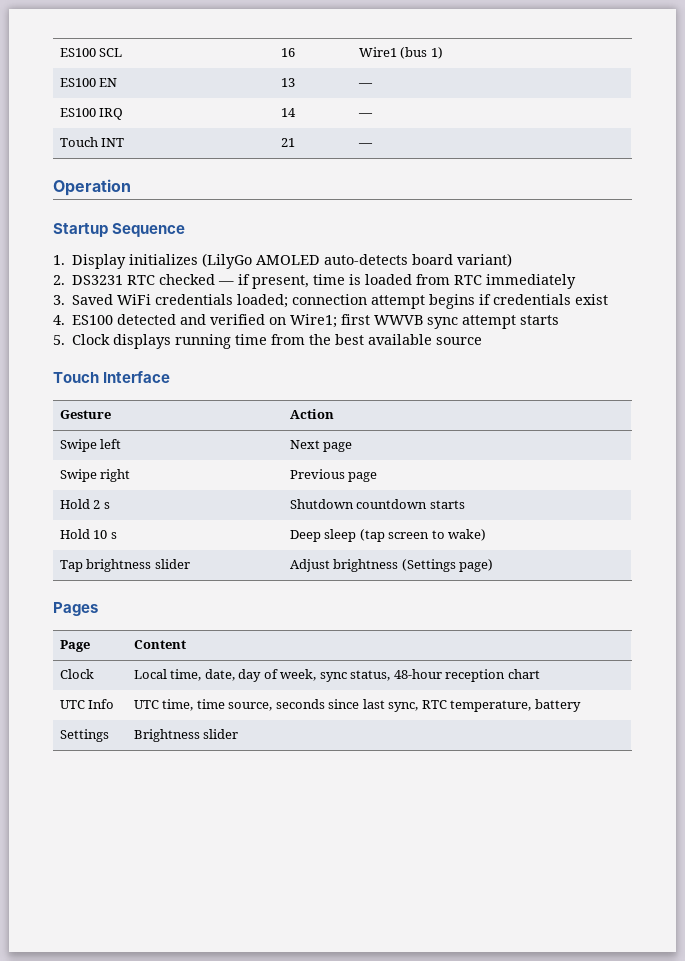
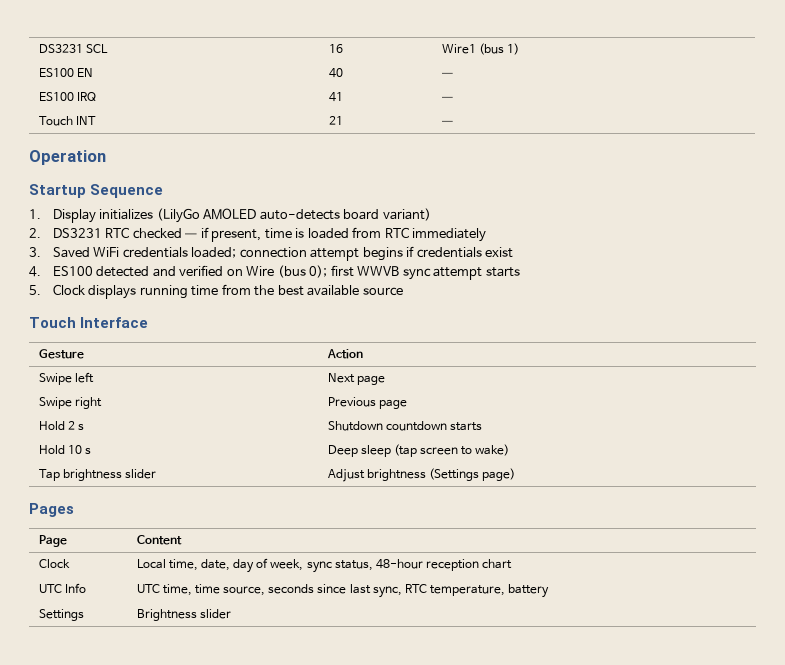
[59,48,96,57] ES100 -> [38,44,83,53] DS3231
[280,78,295,87] 13 -> [328,68,343,78] 40
[280,108,296,117] 14 -> [328,92,343,102] 41
[290,314,338,328] Wire1; -> [246,265,328,278] Wire (bus 0);

